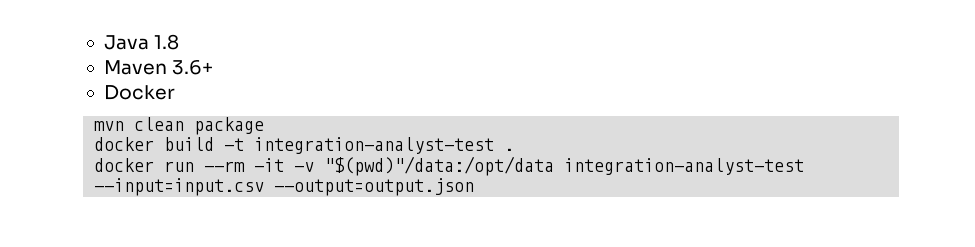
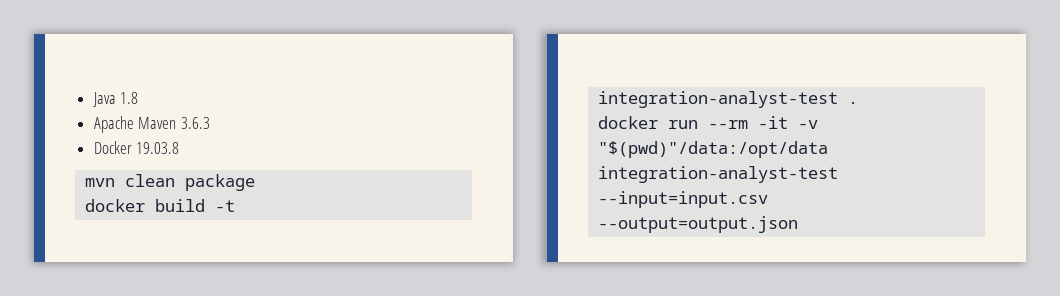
[103,60,214,75] Maven 3.6+ -> [93,116,210,133] Apache Maven 3.6.3
(175, 92) none -> [136,142,180,154] 19.03.8

